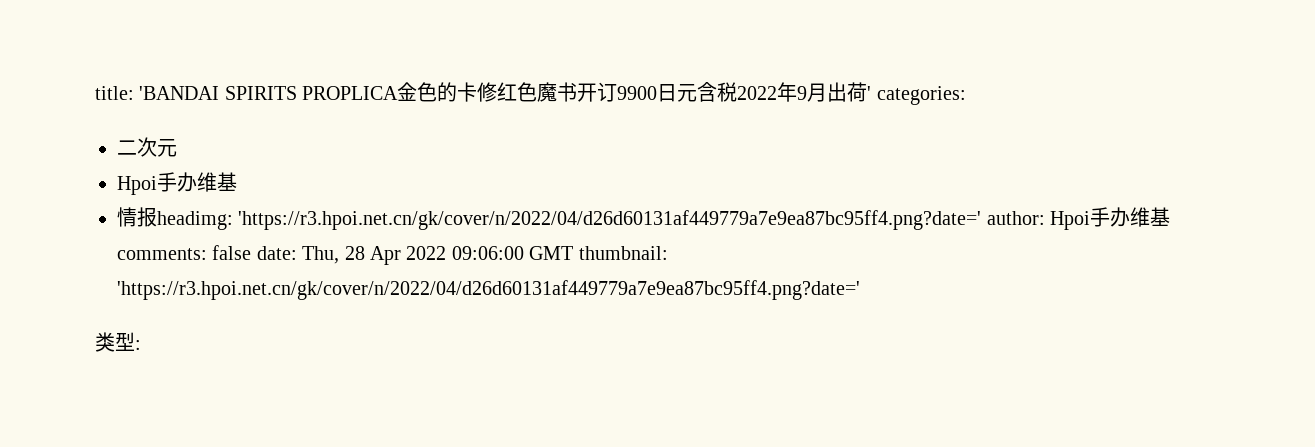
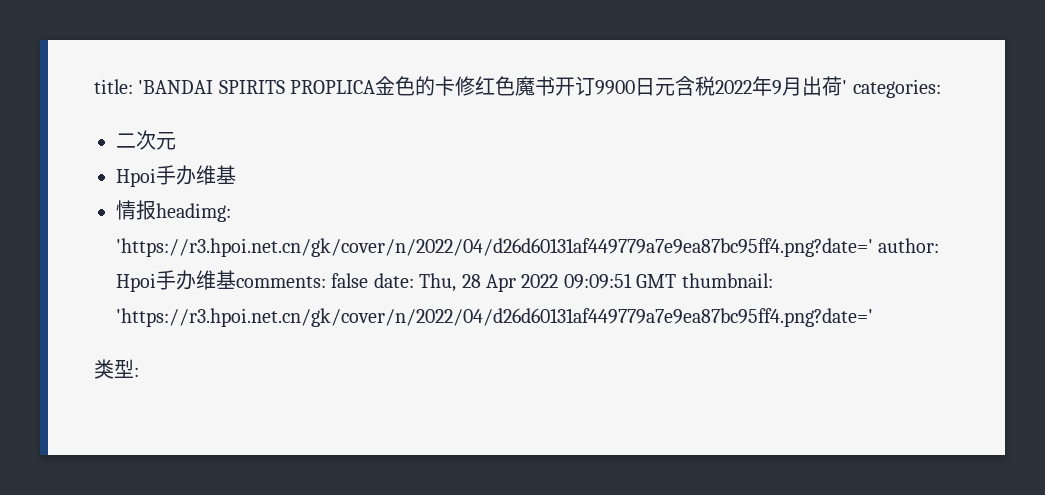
[451,246,524,260] 09:06:00 -> [563,273,632,289] 09:09:51

